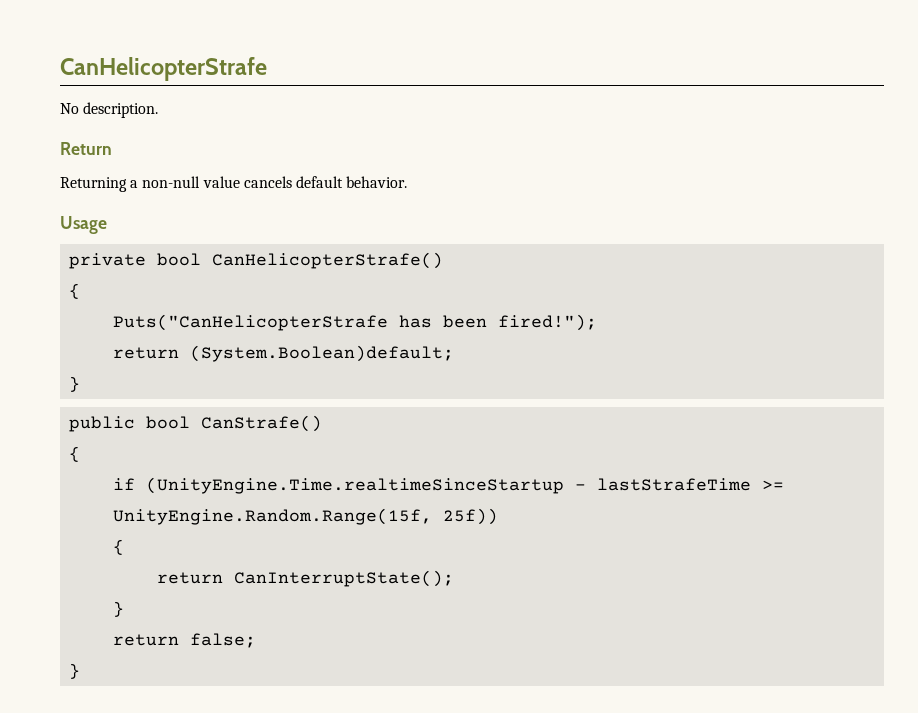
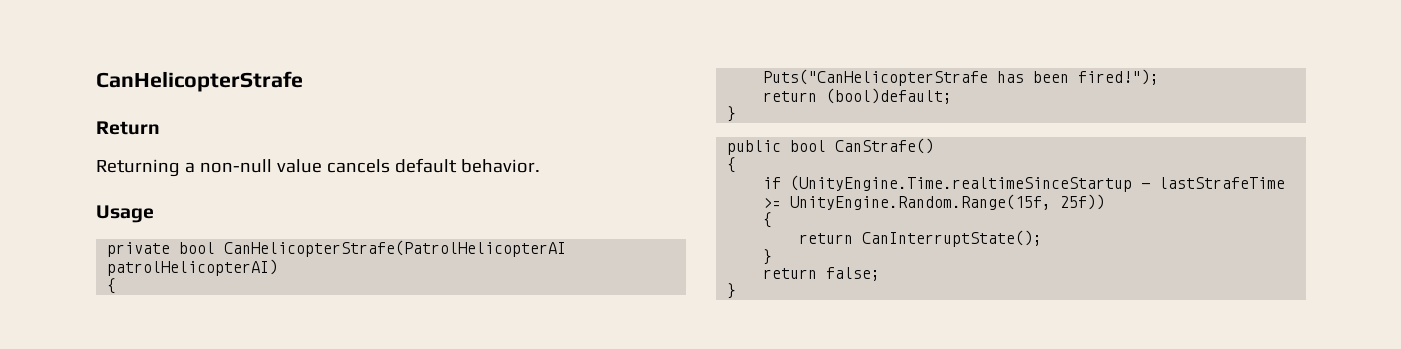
[60,102,159,118] // No description. -> (303, 81) none
[212,252,444,269] CanHelicopterStrafe() -> [224,240,567,257] [107,259,279,276] CanHelicopterStrafe(PatrolHelicopterAI patrolHelicopterAI)
[190,345,455,362] (System.Boolean)default; -> [826,88,953,104] (bool)default;

